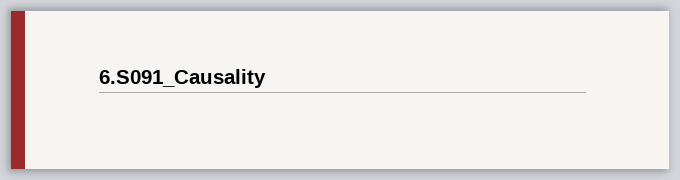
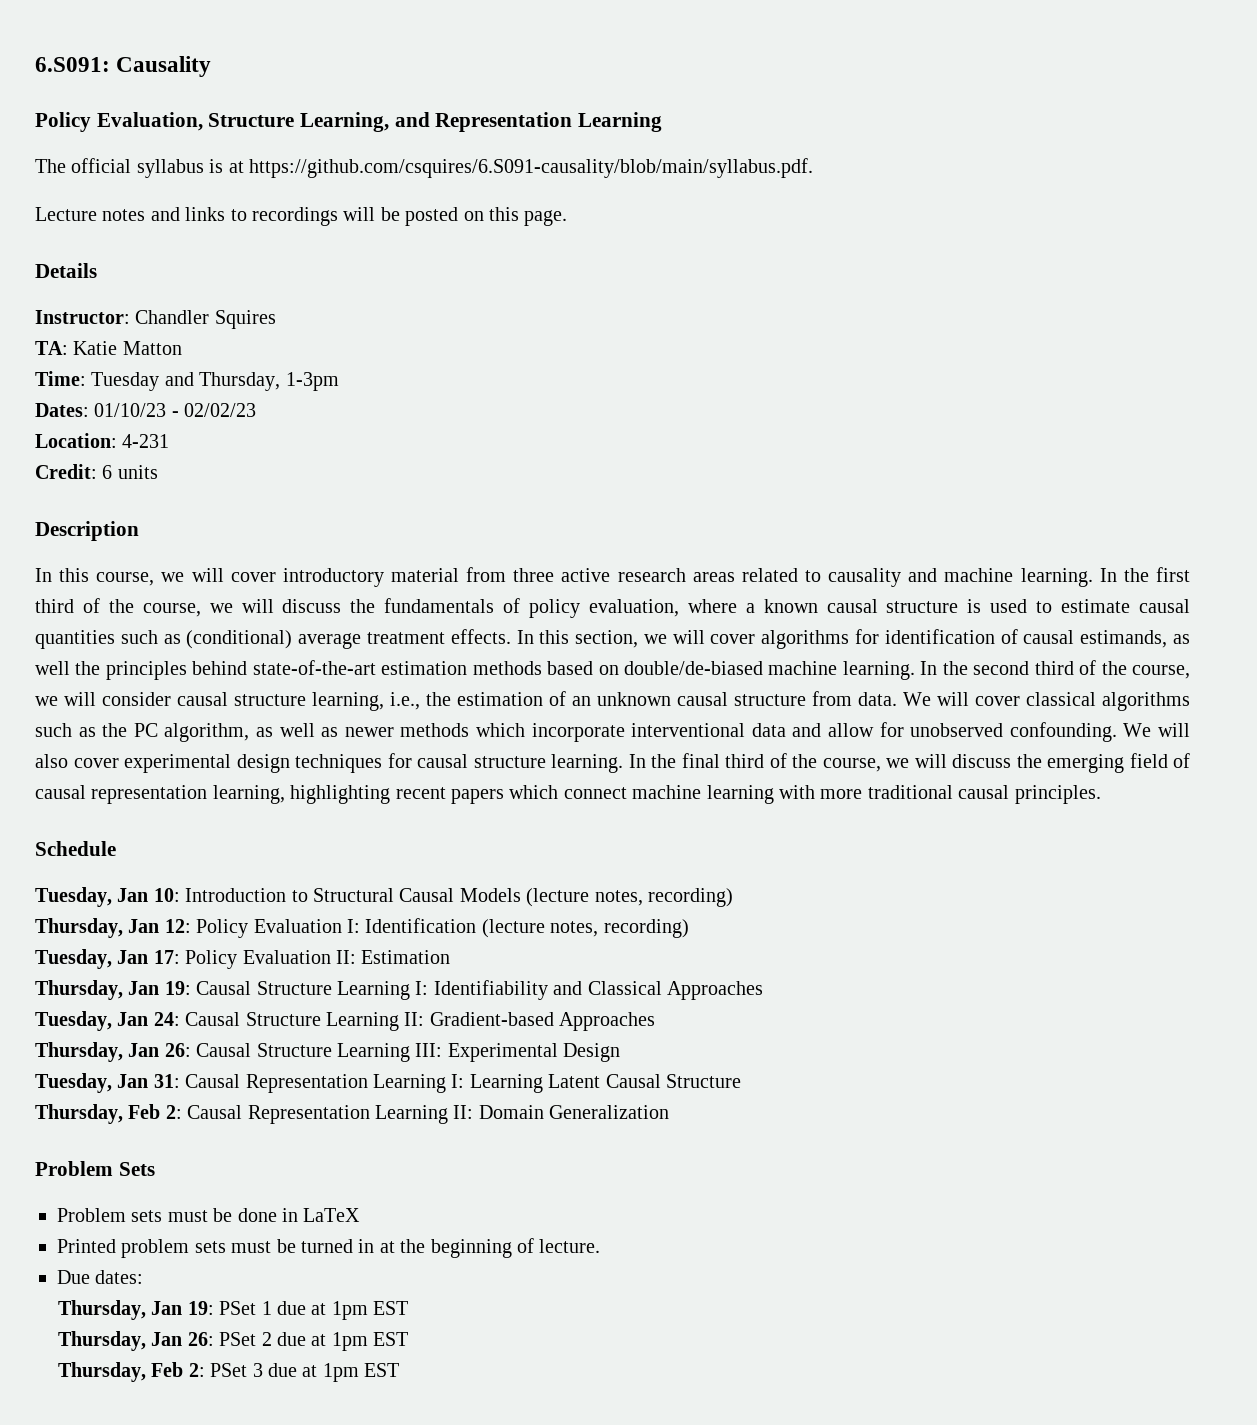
[99,69,266,88] 6.S091_Causality -> [35,56,212,77] [35,112,663,132] [35,158,813,178] [35,207,568,226] [35,263,97,278] [35,310,276,329] [35,341,182,355] [35,371,339,391] [35,403,257,417] [35,433,170,448] [35,464,158,479] [35,521,139,541] [35,567,1190,587] [35,598,1191,618] [35,629,1190,649] [35,660,1190,680] [35,691,1190,711] [35,722,1190,742] [35,753,1190,773] [35,785,1101,804] [35,841,116,856] [35,887,733,907] [35,918,689,938] [35,949,451,969] [35,980,763,1000] [35,1011,656,1031] [35,1042,621,1062] [35,1073,741,1093] [35,1104,670,1124] [35,1161,155,1176] [57,1208,361,1222] [57,1238,601,1258] [57,1270,144,1284] [57,1300,409,1320] [57,1331,409,1351] [57,1362,400,1382] 6.S091: Causality // Policy Evaluation, Structure Learning, and Representation Learning // The official syllabus is at https://github.com/csquires/6.S091-causality/blob/main/syllabus.pdf. // Lecture notes and links to recordings will be posted on this page. // Details // Instructor: Chandler Squires // TA: Katie Matton // Time: Tuesday and Thursday, 1-3pm // Dates: 01/10/23 - 02/02/23 // Location: 4-231 // Credit: 6 units // Description // In this course, we will cover introductory material from three active research areas related to causality and machine learning. In the first third of the course, we will discuss the fundamentals of policy evaluation, where a known causal structure is used to estimate causal quantities such as (conditional) average treatment effects. In this section, we will cover algorithms for identification of causal estimands, as well the principles behind state-of-the-art estimation methods based on double/de-biased machine learning. In the second third of the course, we will consider causal structure learning, i.e., the estimation of an unknown causal structure from data. We will cover classical algorithms such as the PC algorithm, as well as newer methods which incorporate interventional data and allow for unobserved confounding. We will also cover experimental design techniques for causal structure learning. In the final third of the course, we will discuss the emerging field of causal representation learning, highlighting recent papers which connect machine learning with more traditional causal principles. // Schedule // Tuesday, Jan 10: Introduction to Structural Causal Models (lecture notes, recording) // Thursday, Jan 12: Policy Evaluation I: Identification (lecture notes, recording) // Tuesday, Jan 17: Policy Evaluation II: Estimation // Thursday, Jan 19: Causal Structure Learning I: Identifiability and Classical Approaches // Tuesday, Jan 24: Causal Structure Learning II: Gradient-based Approaches // Thursday, Jan 26: Causal Structure Learning III: Experimental Design // Tuesday, Jan 31: Causal Representation Learning I: Learning Latent Causal Structure // Thursday, Feb 2: Causal Representation Learning II: Domain Generalization // Problem Sets // Problem sets must be done in LaTeX // Printed problem sets must be turned in at the beginning of lecture. // Due dates: // Thursday, Jan 19: PSet 1 due at 1pm EST // Thursday, Jan 26: PSet 2 due at 1pm EST // Thursday, Feb 2: PSet 3 due at 1pm EST

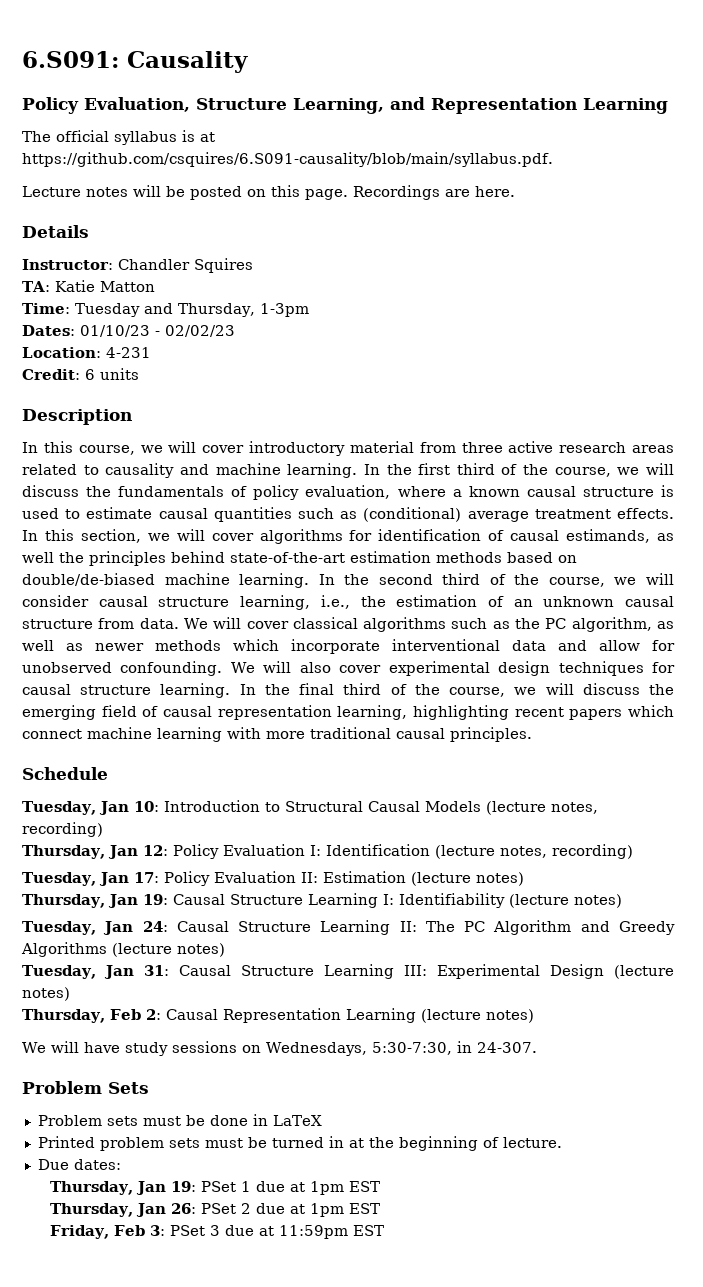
[150,207,338,226] and links to recordings -> (128, 192) none
(568, 218) none -> [353,185,515,200] Recordings are here.
(451, 957) none -> [410,872,524,886] (lecture notes)
[553,981,763,1000] and Classical Approaches -> [508,894,622,908] (lecture notes)
[429,1012,656,1031] [35,1042,191,1062] Gradient-based Approaches // Thursday, Jan 26: -> [425,920,675,935] [21,942,225,957] [22,965,169,979] The PC Algorithm and Greedy Algorithms (lecture notes) // Tuesday, Jan 31:
[35,1073,741,1093] // Tuesday, Jan 31: Causal Representation Learning I: Learning Latent Causal Structure -> [614,965,674,979] [22,987,70,1001] (lecture notes)
[453,1105,670,1119] II: Domain Generalization -> [420,1009,534,1023] [22,1041,537,1056] (lecture notes) // We will have study sessions on Wednesdays, 5:30-7:30, in 24-307.
[57,1362,205,1382] Thursday, Feb 2: -> [49,1225,165,1239] Friday, Feb 3:
[322,1363,359,1382] 1pm -> [278,1225,348,1239] 11:59pm

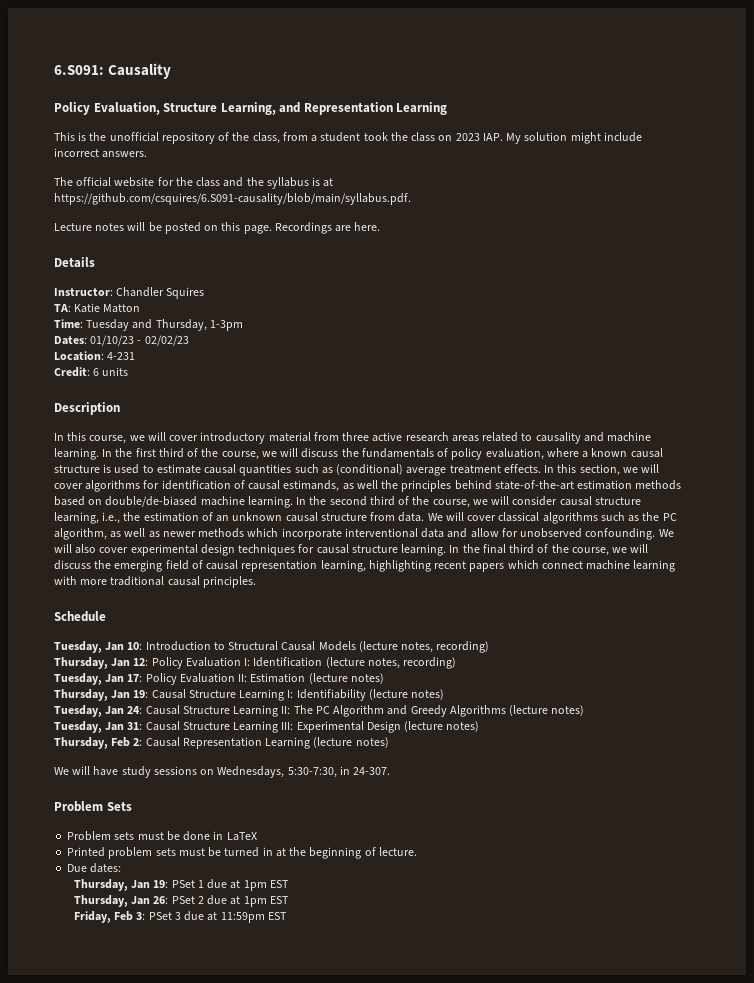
[22,130,109,142] The official -> [54,132,642,144] [54,148,148,158] [54,177,264,187] This is the unofficial repository of the class, from a student took the class on 2023 IAP. My solution might include incorrect answers. // The official website for the class and the

